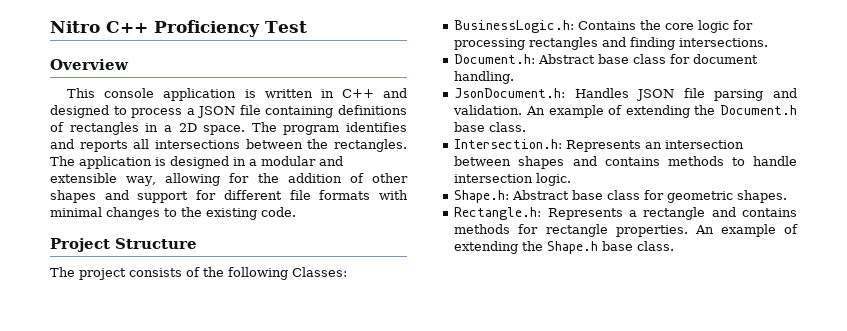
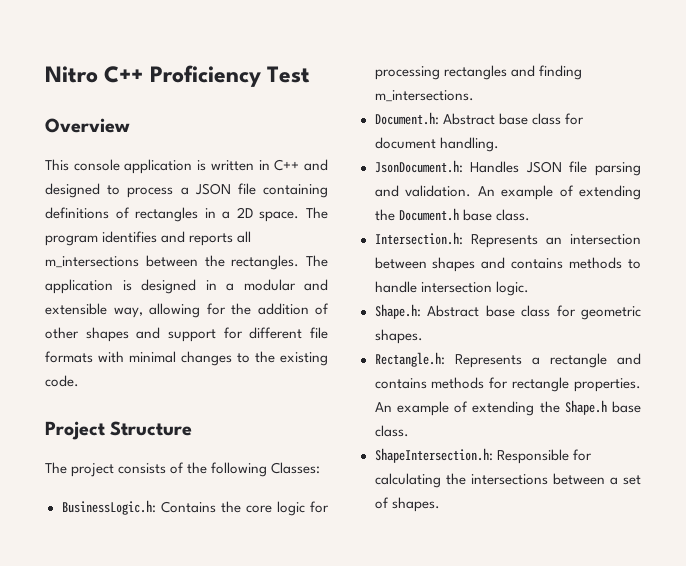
[155,140,240,149] intersections -> [45,256,139,268] m_intersections
[679,38,769,47] intersections. -> [374,90,474,102] m_intersections.
(675, 246) none -> [374,448,592,464] [374,473,641,488] [374,497,440,512] // ShapeIntersection.h: Responsible for calculating the intersections between a set of shapes.

